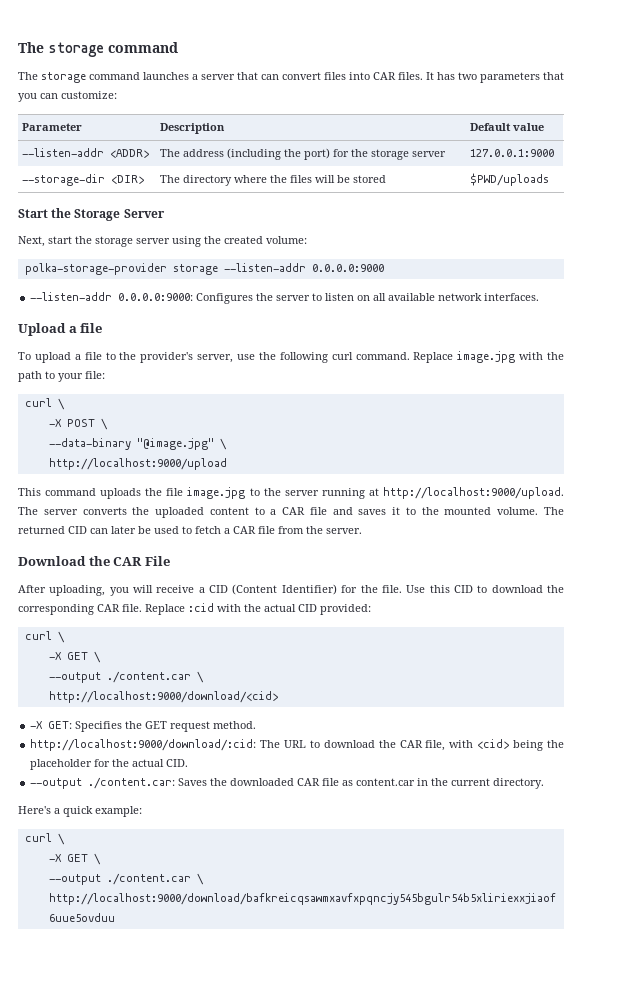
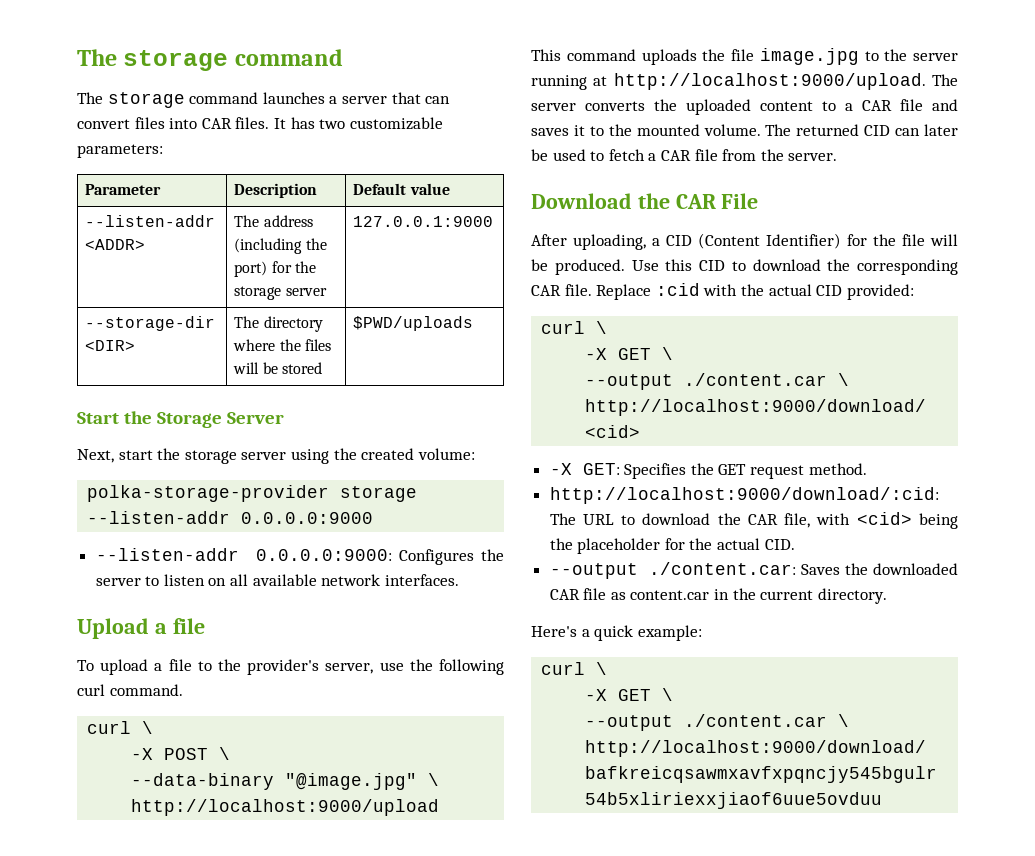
[480,72,564,83] [18,91,117,102] parameters that you can customize: -> [349,117,443,130] [77,144,163,158] customizable parameters:
[413,351,564,363] [18,371,105,382] Replace image.jpg with the path to your file: -> (183, 690) none
[109,585,195,596] you will receive -> (646, 242) none
[381,585,402,593] file. -> [902,234,958,246] [531,259,625,275] file will be produced.

